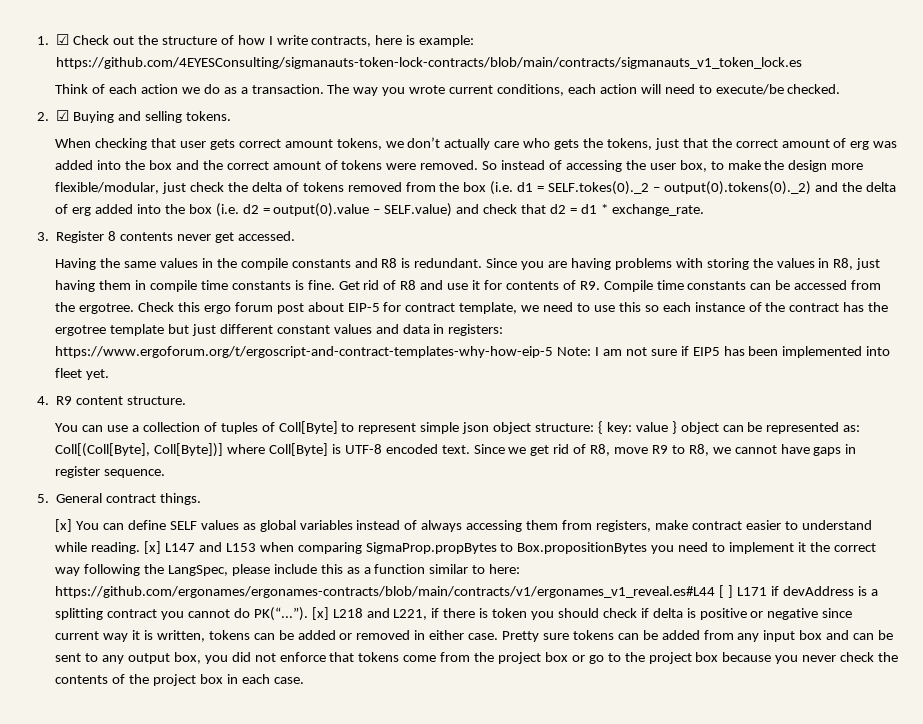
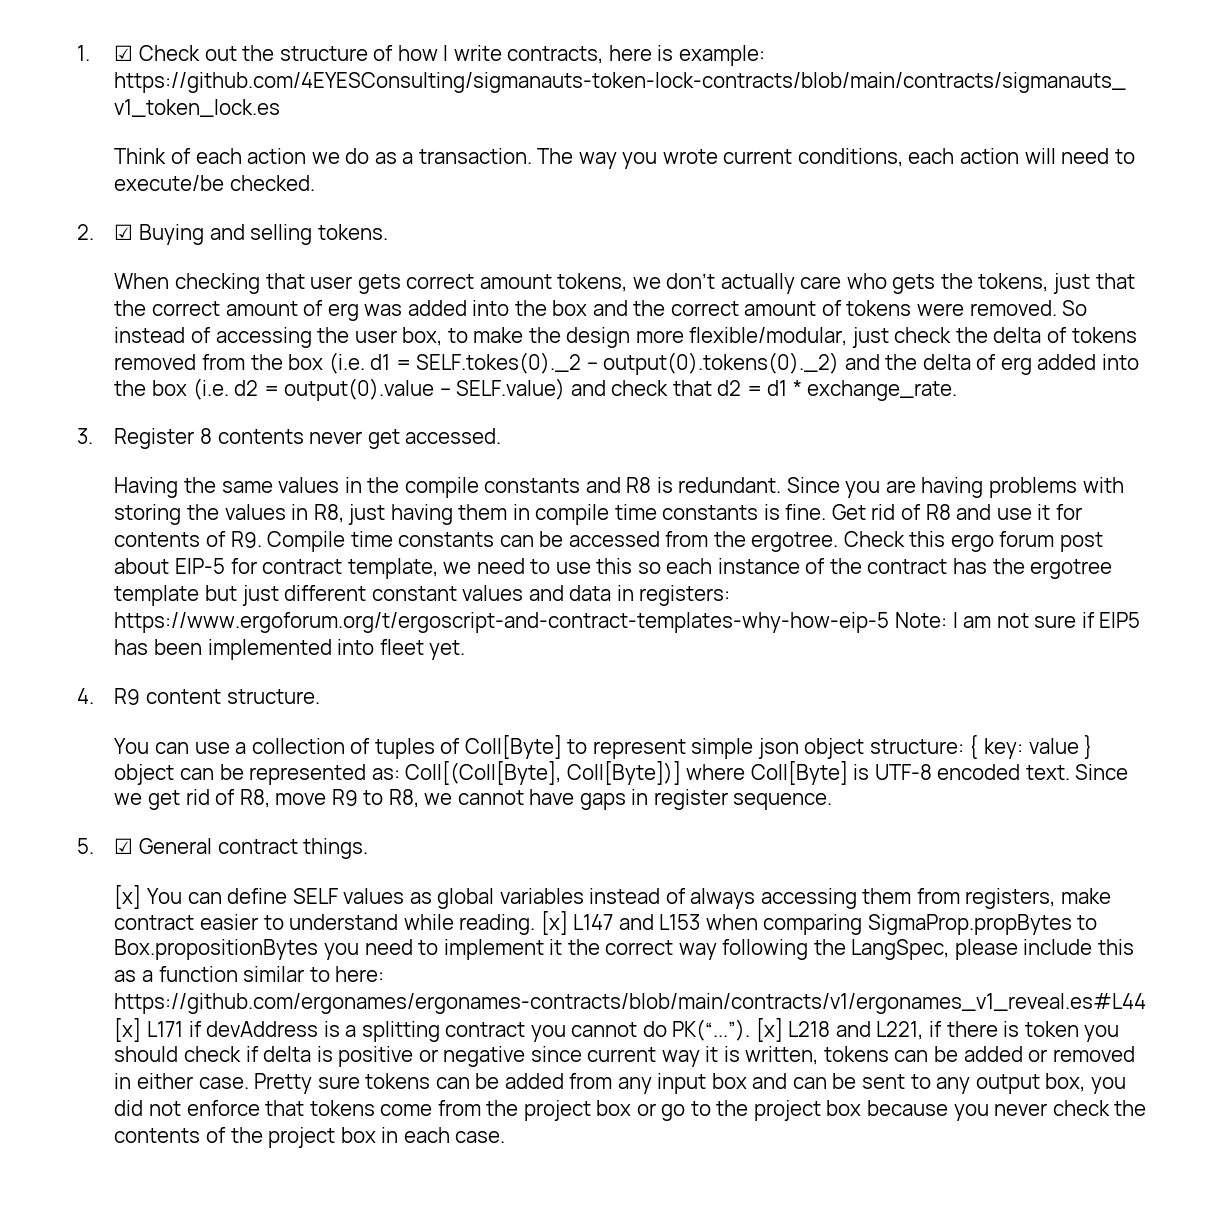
(49, 498) none -> [114,838,134,854] ☑
[719,585,734,598] [ ] -> [114,1018,142,1042] [x]

